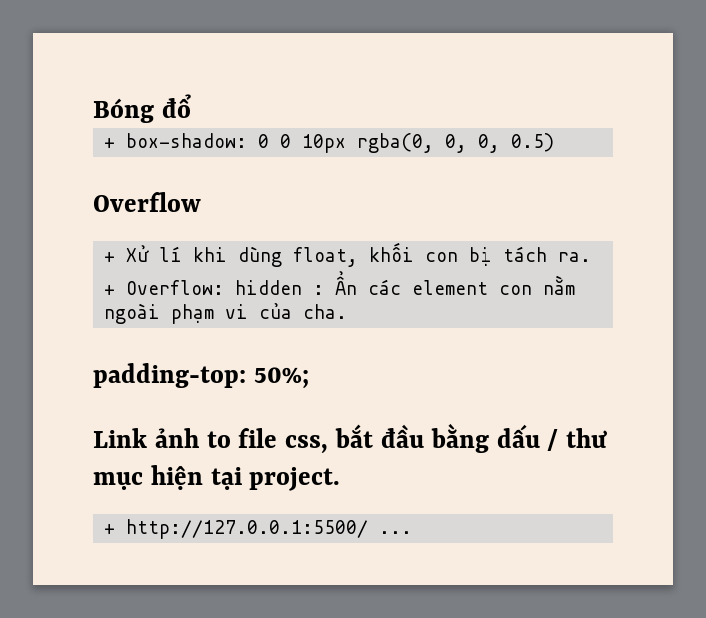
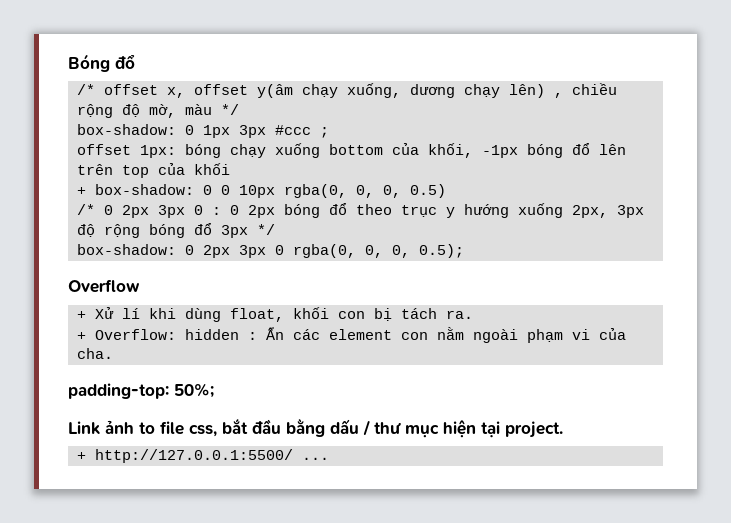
(191, 106) none -> [76,83,617,98] [76,104,239,118] [76,124,329,138] [76,143,626,158] [76,163,230,178] // /* offset x, offset y(âm chạy xuống, dương chạy lên) , chiều rộng độ mờ, màu */ // box-shadow: 0 1px 3px #ccc ; // offset 1px: bóng chạy xuống bottom của khối, -1px bóng đổ lên trên top của khối
(555, 142) none -> [76,203,644,218] [76,223,275,238] [76,244,464,258] // /* 0 2px 3px 0 : 0 2px bóng đổ theo trục y hướng xuống 2px, 3px độ rộng bóng đổ 3px */ // box-shadow: 0 2px 3px 0 rgba(0, 0, 0, 0.5);

